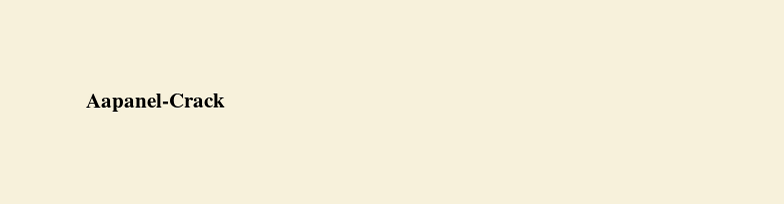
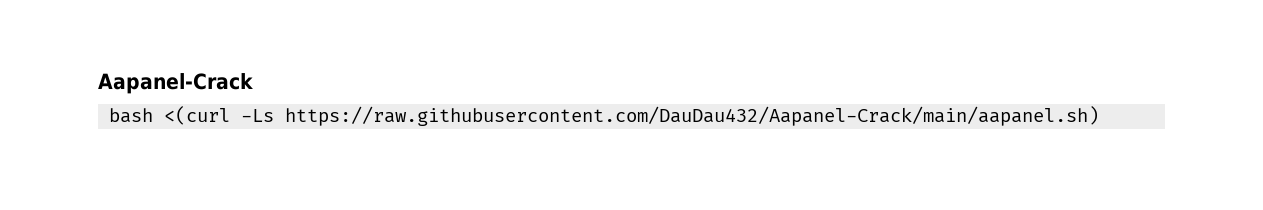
(226, 103) none -> [109,106,1100,126] // bash <(curl -Ls https://raw.githubusercontent.com/DauDau432/Aapanel-Crack/main/aapanel.sh)

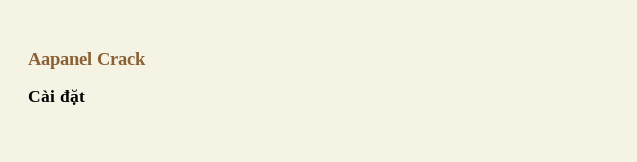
[98,73,253,94] [109,106,1100,126] Aapanel-Crack // bash <(curl -Ls https://raw.githubusercontent.com/DauDau432/Aapanel-Crack/main/aapanel.sh) -> [28,52,146,69] [28,89,85,105] Aapanel Crack // Cài đặt

